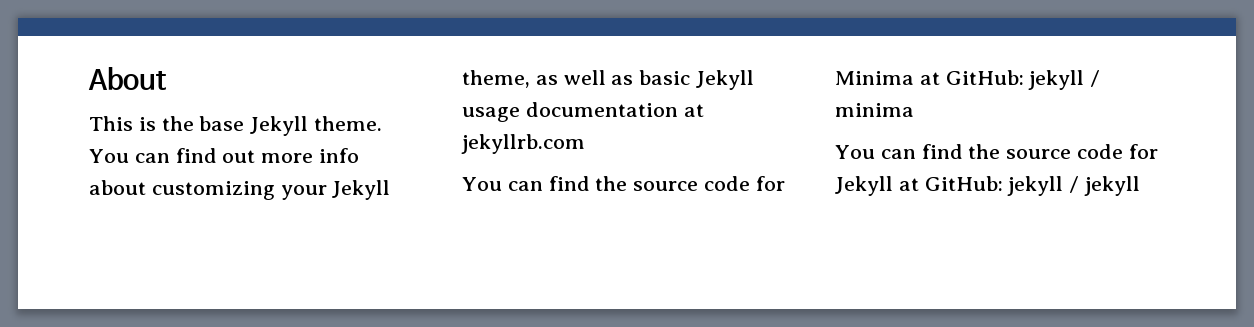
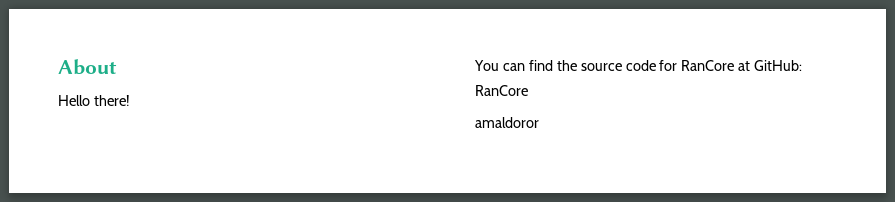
[89,116,383,136] [89,148,360,163] [89,180,391,200] [462,70,755,90] [462,102,704,122] [461,134,585,154] [462,176,785,191] [835,70,1101,90] [835,103,914,117] [835,144,1158,159] [835,176,1141,196] This is the base Jekyll theme. You can find out more info about customizing your Jekyll theme, as well as basic Jekyll usage documentation at jekyllrb.com // You can find the source code for Minima at GitHub: jekyll / minima // You can find the source code for Jekyll at GitHub: jekyll / jekyll -> [58,95,130,106] [474,60,803,71] [475,85,528,96] [475,117,539,128] Hello there! // You can find the source code for RanCore at GitHub: // RanCore // amaldoror

